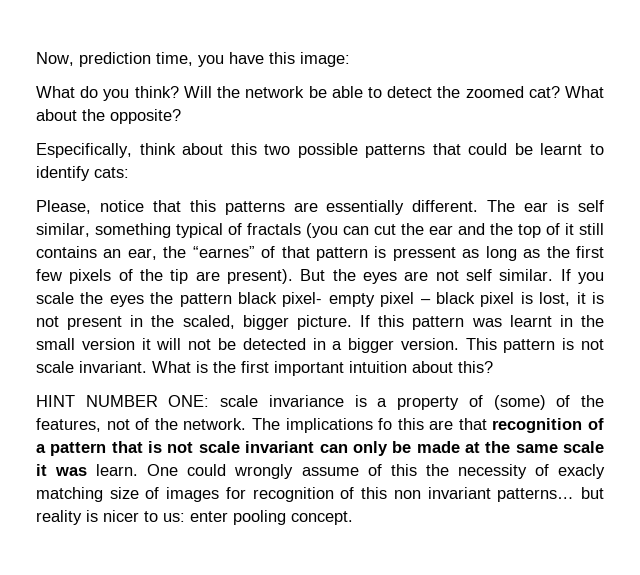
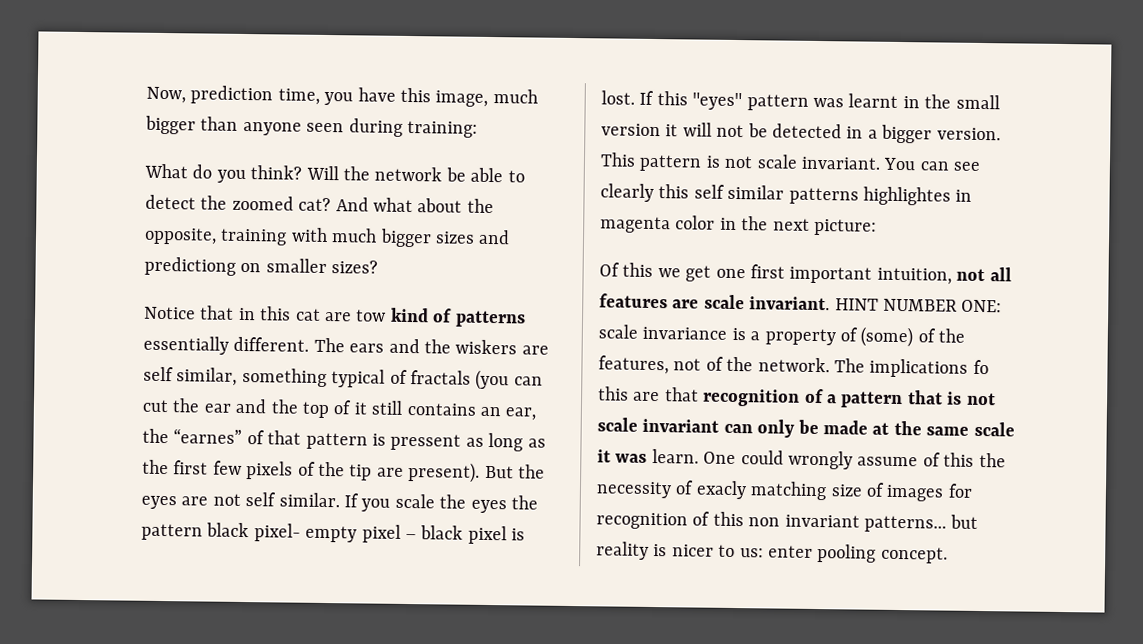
[300,52,350,67] image: -> [435,89,538,107] [145,115,478,138] image, much bigger than anyone seen during training:
[565,86,605,98] [36,109,181,124] [36,143,604,158] [36,166,129,181] [36,200,570,215] What about the opposite? // Especifically, think about this two possible patterns that could be learnt to identify cats: // Please, notice that this patterns are essentially different. The ear is -> [335,197,494,214] [144,227,511,248] [144,256,379,276] [144,305,526,328] [143,335,549,355] And what about the opposite, training with much bigger sizes and predictiong on smaller sizes? // Notice that in this cat are tow kind of patterns essentially different. The ears and the wiskers are
[539,292,604,306] [36,315,352,330] lost, it is not present in the scaled, bigger picture. -> [601,90,635,105] lost.
(405, 321) none -> [692,92,743,111] "eyes"
[152,361,493,376] What is the first important intuition about this? // -> [883,157,981,171] [600,183,973,206] [600,215,877,236] [599,262,1012,285] [599,293,831,311] You can see clearly this self similar patterns highlightes in magenta color in the next picture: // Of this we get one first important intuition, not all features are scale invariant.

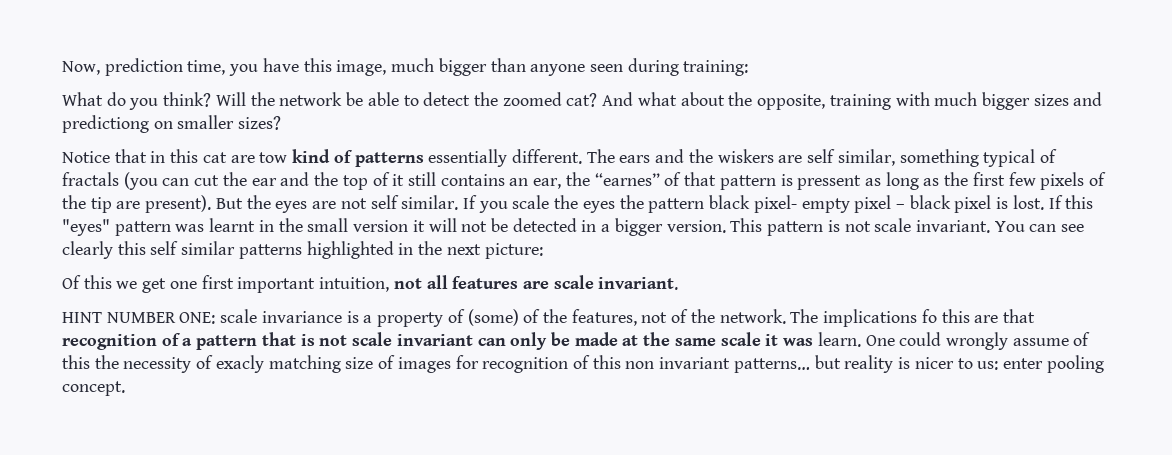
[863,186,973,206] [600,215,716,234] highlightes in magenta color -> [306,241,394,259] highlighted
(831, 303) none -> (679, 283) //

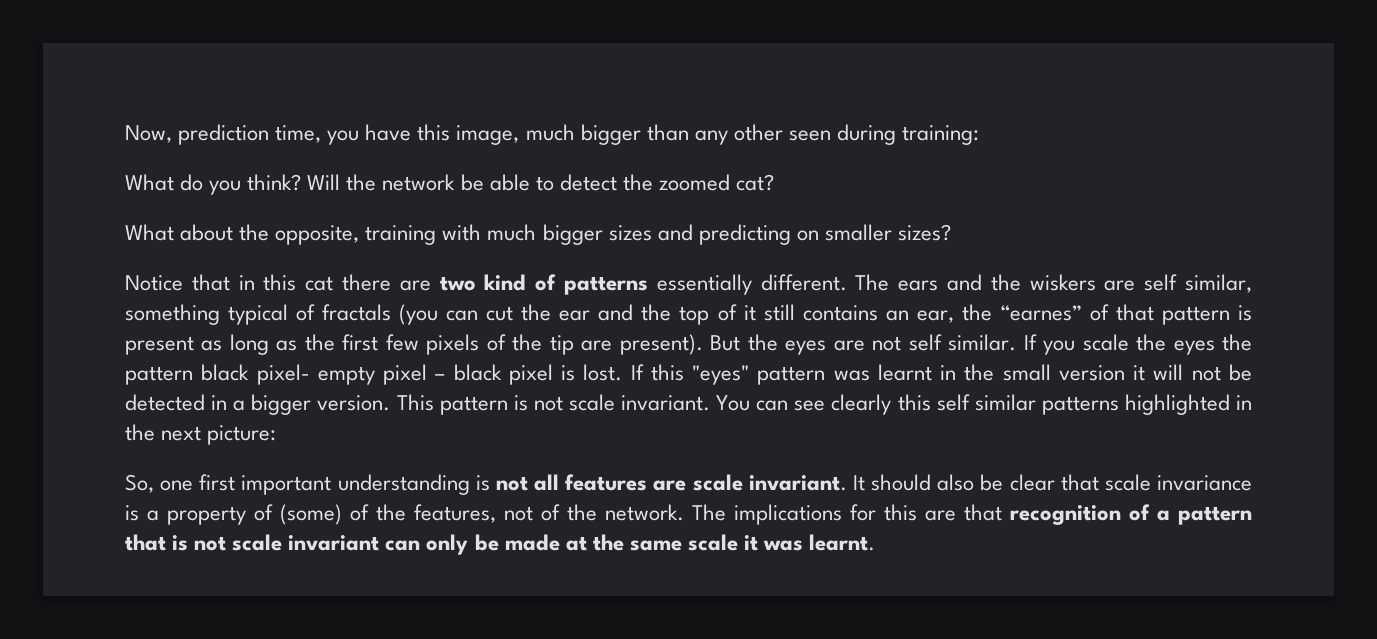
[530,64,586,76] anyone -> [694,124,783,145] any other
[602,92,677,106] And what -> [125,224,174,241] // What
[62,115,149,133] predictiong -> [698,224,791,245] predicting
[230,152,288,163] are tow -> [342,274,476,291] there are two
[797,175,862,190] pressent -> [125,336,194,355] present
[62,275,167,293] Of this we get -> [125,474,154,493] So,
[319,277,390,292] intuition, -> [337,474,490,495] understanding is
[62,312,216,324] // HINT NUMBER ONE: -> [852,474,1099,491] It should also be clear that
[921,309,937,323] fo -> [850,504,876,521] for
[817,332,1091,350] [62,355,1104,373] [62,381,125,396] learn. One could wrongly assume of this the necessity of exacly matching size of images for recognition of this non invariant patterns… but reality is nicer to us: enter pooling concept. -> [809,534,876,551] learnt.

